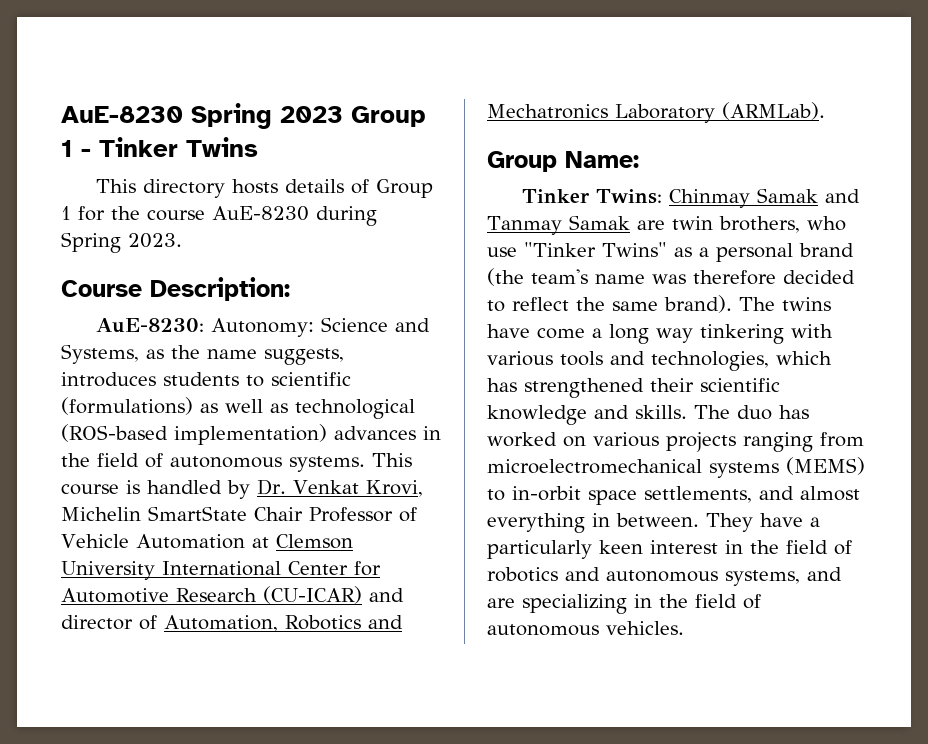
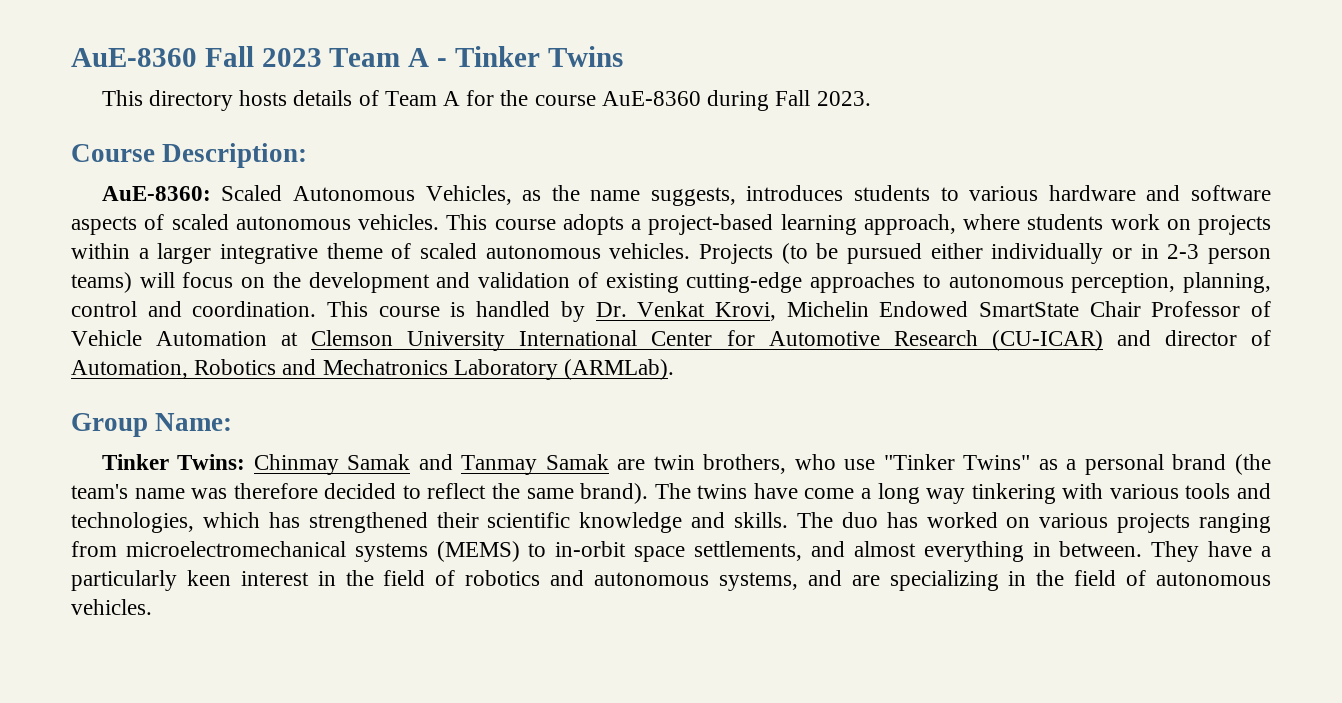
[61,103,426,129] [61,140,73,157] AuE-8230 Spring 2023 Group 1 -> [71,46,430,67] AuE-8360 Fall 2023 Team A
[375,179,433,198] [61,206,71,220] Group 1 -> [384,91,461,106] Team A
[212,206,377,226] [61,232,121,253] AuE-8230 during Spring -> [601,90,811,111] AuE-8360 during Fall
[95,317,430,337] [61,344,139,364] AuE-8230: Autonomy: Science and Systems, -> [101,185,512,205] AuE-8360: Scaled Autonomous Vehicles,
[271,372,351,386] [61,397,415,419] [61,424,441,445] [61,453,365,472] scientific (formulations) as well as technological (ROS-based implementation) advances in the field of autonomous systems. -> [969,185,1271,201] [71,214,1271,235] [71,243,1271,264] [71,272,1272,293] [71,301,317,317] various hardware and software aspects of scaled autonomous vehicles. This course adopts a project-based learning approach, where students work on projects within a larger integrative theme of scaled autonomous vehicles. Projects (to be pursued either individually or in 2-3 person teams) will focus on the development and validation of existing cutting-edge approaches to autonomous perception, planning, control and coordination.
(141, 514) none -> [879,301,969,317] Endowed

